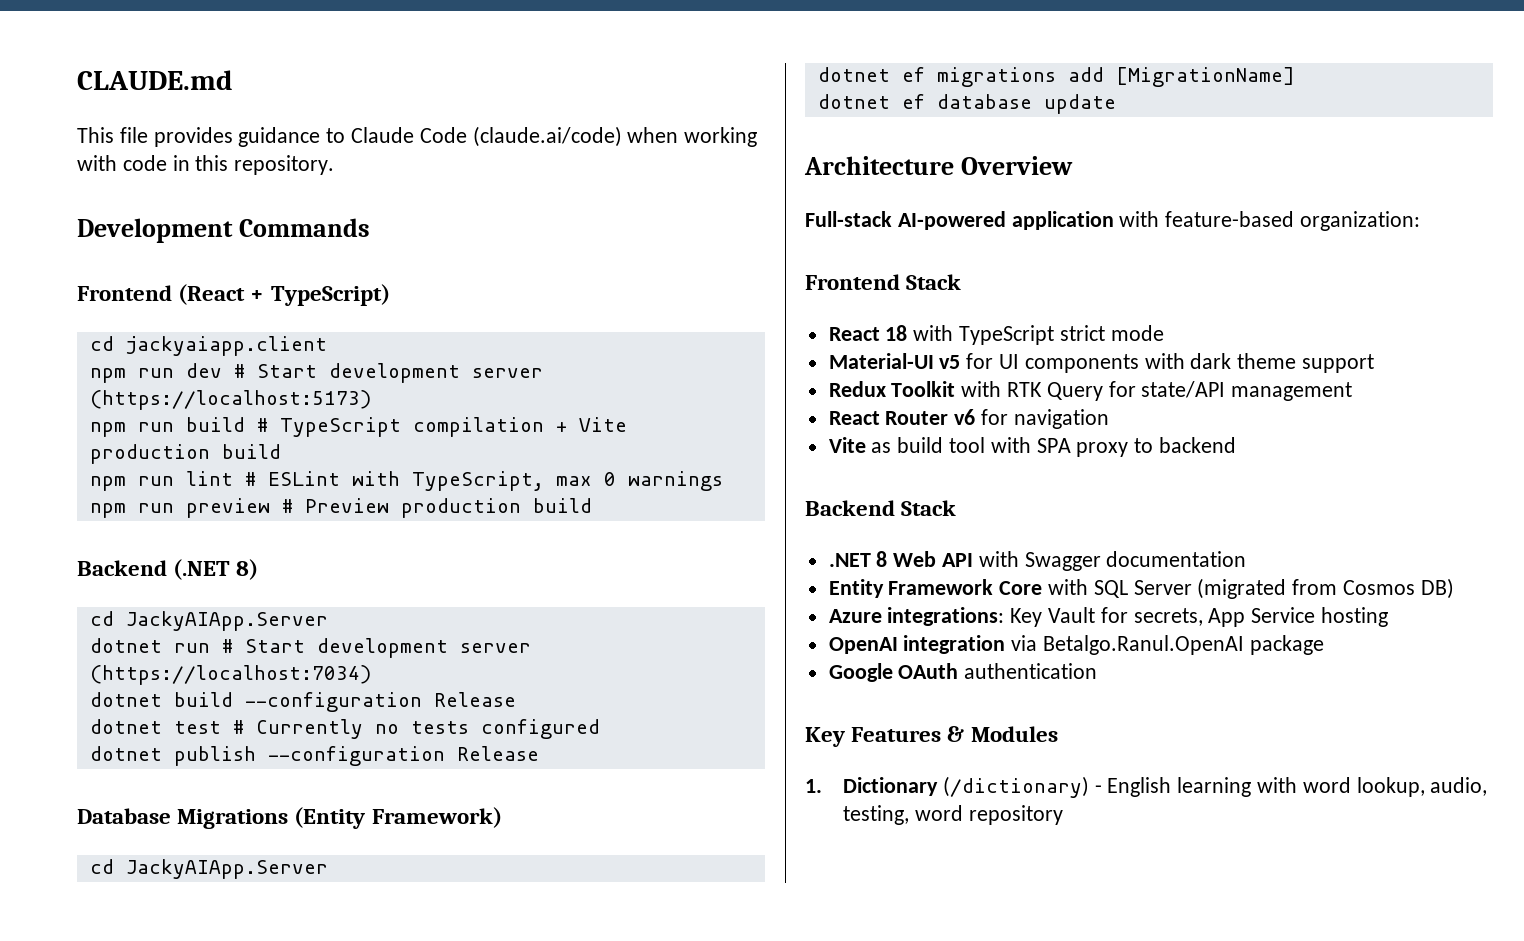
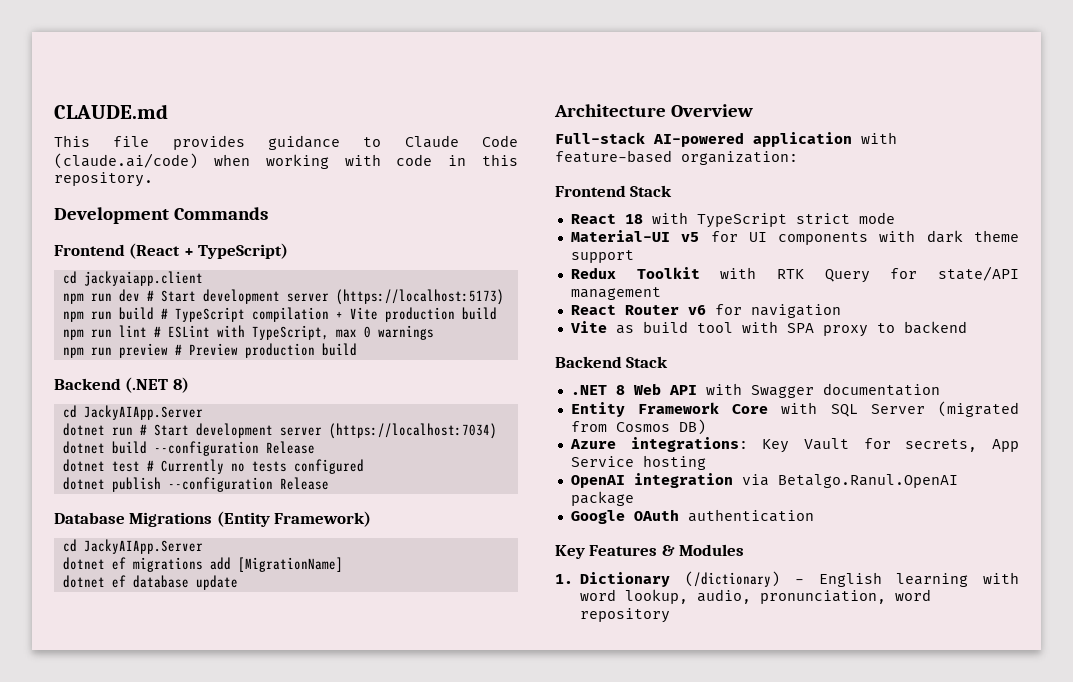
[843,805,910,825] testing, -> [760,590,887,604] pronunciation,

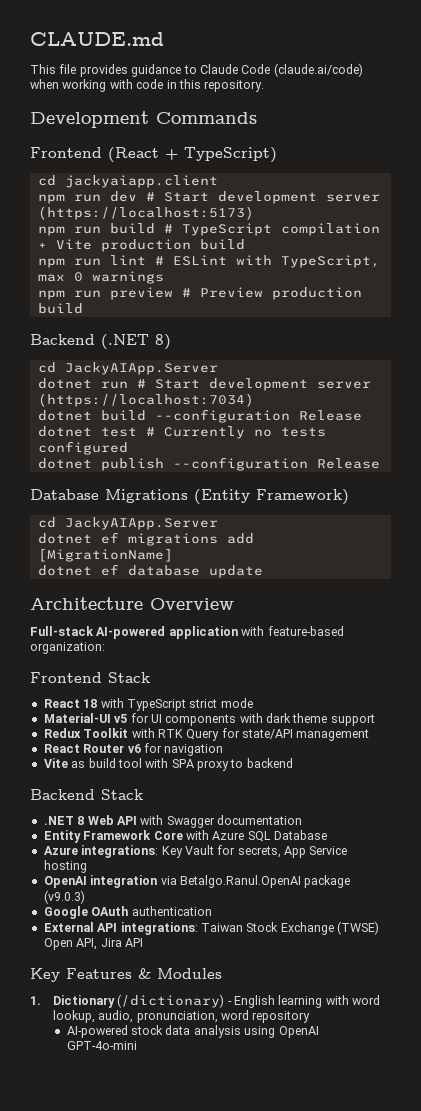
[830,401,1019,417] [570,419,706,435] SQL Server (migrated from Cosmos DB) -> [212,830,327,842] Azure SQL Database
(634, 498) none -> [43,890,85,904] (v9.0.3)
(814, 515) none -> [43,921,379,935] [43,938,143,950] // External API integrations: Taiwan Stock Exchange (TWSE) Open API, Jira API
(671, 615) none -> [66,1025,319,1038] [66,1041,137,1050] // AI-powered stock data analysis using OpenAI GPT-4o-mini

